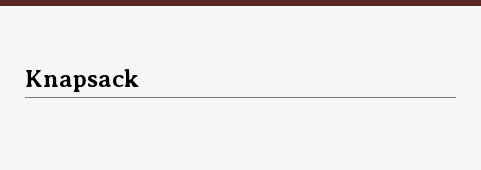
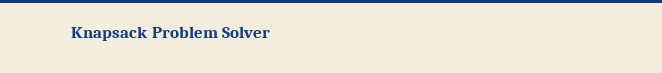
(139, 80) none -> [151,26,271,38] Problem Solver

